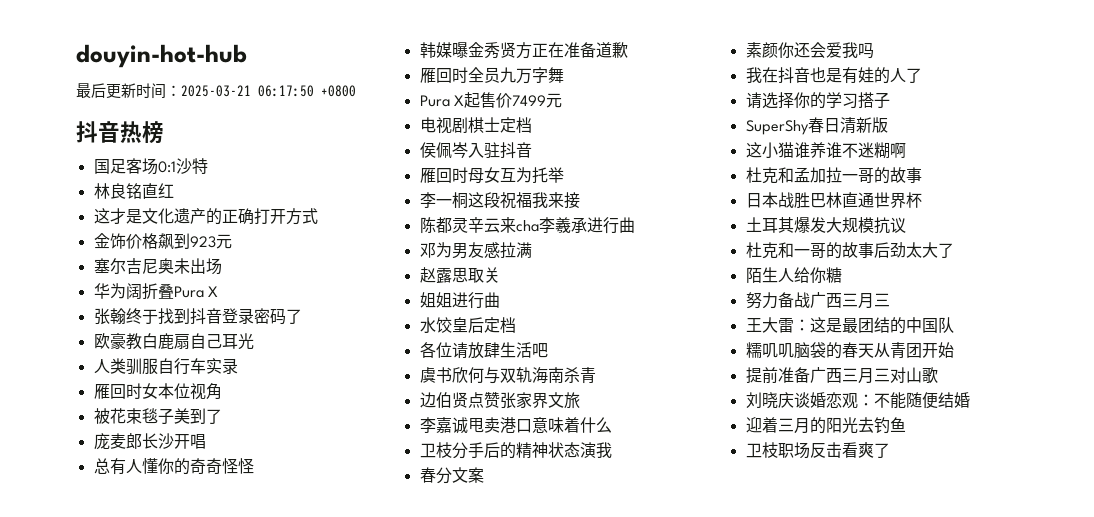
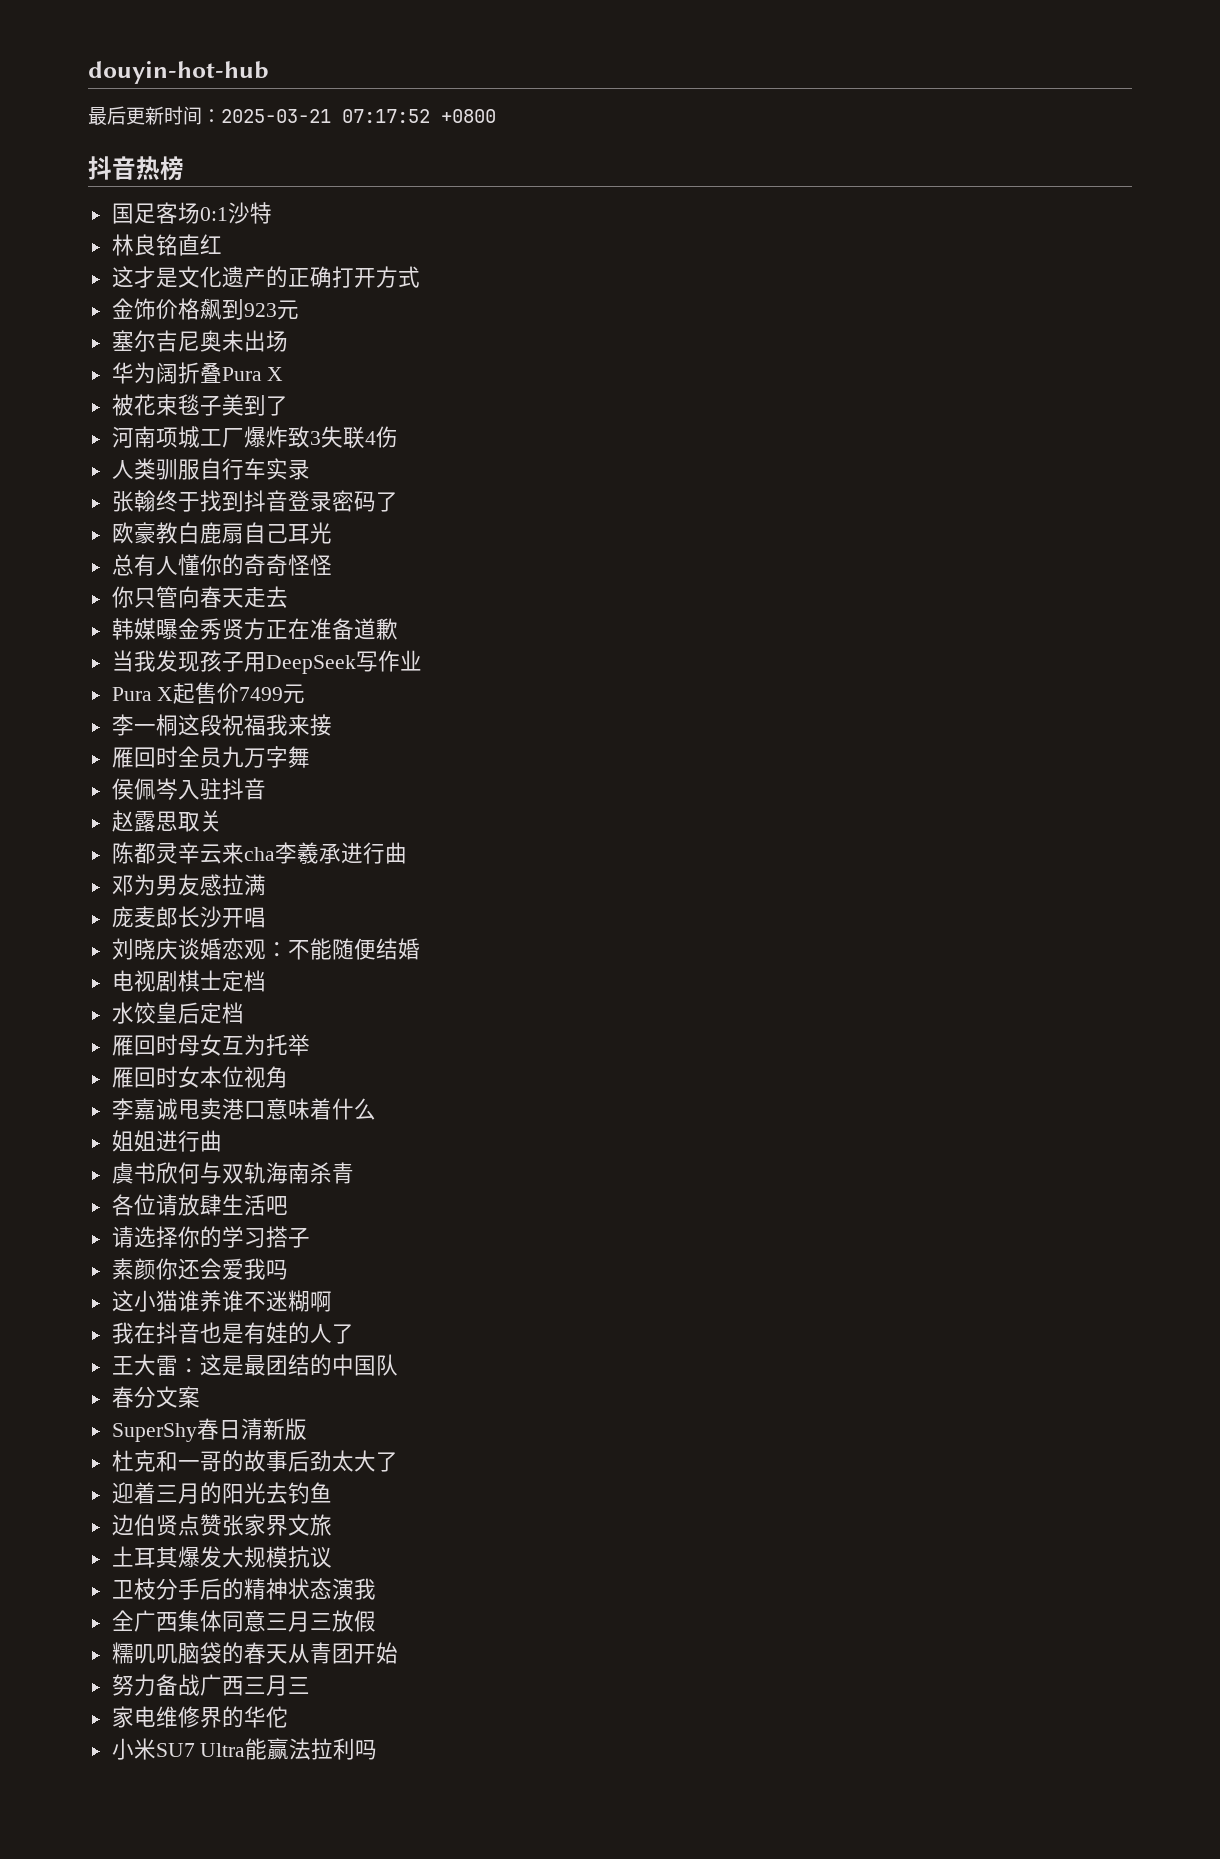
[258,85,314,97] 06:17:50 -> [342,109,430,123] 07:17:52
(218, 291) none -> [111,394,288,416] [111,426,398,449] [111,458,310,480] // 被花束毯子美到了 // 河南项城工厂爆炸致3失联4伤 // 人类驯服自行车实录
[93,358,238,375] [93,383,222,400] [93,408,222,425] [93,433,206,450] // 人类驯服自行车实录 // 雁回时女本位视角 // 被花束毯子美到了 // 庞麦郎长沙开唱 -> (332, 533) none
(254, 466) none -> [111,586,288,608] // 你只管向春天走去
[419,67,564,84] 雁回时全员九万字舞 -> [111,650,422,674] 当我发现孩子用DeepSeek写作业
[419,117,532,134] [419,142,532,159] [419,167,564,184] // 电视剧棋士定档 // 侯佩岑入驻抖音 // 雁回时母女互为托举 -> (306, 694) none
(580, 200) none -> [111,746,310,768] [111,778,266,800] [111,810,222,832] // 雁回时全员九万字舞 // 侯佩岑入驻抖音 // 赵露思取关
[419,267,500,283] [419,292,500,309] [419,317,516,333] [419,342,548,359] [419,367,596,384] [419,392,580,409] [419,417,612,434] [419,442,612,459] [419,467,484,484] [745,42,874,59] [745,67,922,84] [745,92,890,109] [745,117,888,135] [745,142,906,159] [745,167,922,184] [745,192,922,209] [745,217,906,234] [745,242,954,259] [745,267,842,283] [745,292,890,309] [745,317,954,334] [745,342,954,359] [745,367,938,384] 赵露思取关 // 姐姐进行曲 // 水饺皇后定档 // 各位请放肆生活吧 // 虞书欣何与双轨海南杀青 // 边伯贤点赞张家界文旅 // 李嘉诚甩卖港口意味着什么 // 卫枝分手后的精神状态演我 // 春分文案 // 素颜你还会爱我吗 // 我在抖音也是有娃的人了 // 请选择你的学习搭子 // SuperShy春日清新版 // 这小猫谁养谁不迷糊啊 // 杜克和孟加拉一哥的故事 // 日本战胜巴林直通世界杯 // 土耳其爆发大规模抗议 // 杜克和一哥的故事后劲太大了 // 陌生人给你糖 // 努力备战广西三月三 // 王大雷：这是最团结的中国队 // 糯叽叽脑袋的春天从青团开始 // 提前准备广西三月三对山歌 -> [111,906,266,928] 庞麦郎长沙开唱
(970, 400) none -> [111,970,266,992] [111,1002,244,1024] [111,1034,310,1056] [111,1066,288,1088] [111,1098,376,1120] [111,1130,222,1152] [111,1162,354,1184] [111,1194,288,1216] [111,1226,310,1248] [111,1258,288,1280] [111,1290,332,1312] [111,1322,354,1344] [111,1354,398,1376] [111,1386,200,1408] [111,1418,307,1442] [111,1450,398,1472] // 电视剧棋士定档 // 水饺皇后定档 // 雁回时母女互为托举 // 雁回时女本位视角 // 李嘉诚甩卖港口意味着什么 // 姐姐进行曲 // 虞书欣何与双轨海南杀青 // 各位请放肆生活吧 // 请选择你的学习搭子 // 素颜你还会爱我吗 // 这小猫谁养谁不迷糊啊 // 我在抖音也是有娃的人了 // 王大雷：这是最团结的中国队 // 春分文案 // SuperShy春日清新版 // 杜克和一哥的故事后劲太大了
[745,442,890,459] 卫枝职场反击看爽了 -> [111,1514,332,1536] [111,1546,332,1568] [111,1578,376,1600] [111,1610,376,1632] [111,1642,398,1664] [111,1674,310,1696] [111,1706,288,1728] [111,1738,378,1760] 边伯贤点赞张家界文旅 // 土耳其爆发大规模抗议 // 卫枝分手后的精神状态演我 // 全广西集体同意三月三放假 // 糯叽叽脑袋的春天从青团开始 // 努力备战广西三月三 // 家电维修界的华佗 // 小米SU7 Ultra能赢法拉利吗

